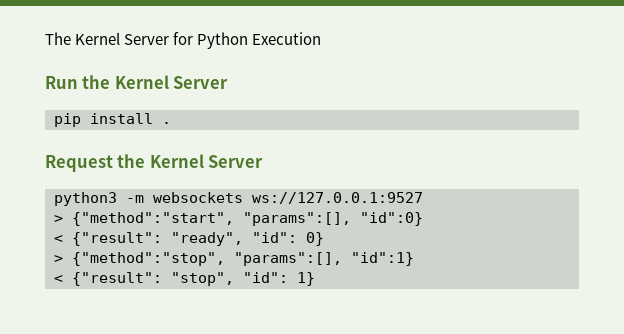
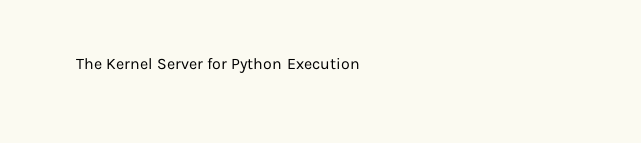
[45,75,229,89] [54,113,171,127] [45,154,264,172] [54,192,423,206] [54,212,423,226] [54,232,324,246] [54,252,414,266] [54,272,315,286] // Run the Kernel Server // pip install . // Request the Kernel Server // python3 -m websockets ws://127.0.0.1:9527 // > {"method":"start", "params":[], "id":0} // < {"result": "ready", "id": 0} // > {"method":"stop", "params":[], "id":1} // < {"result": "stop", "id": 1} -> (360, 63) none

